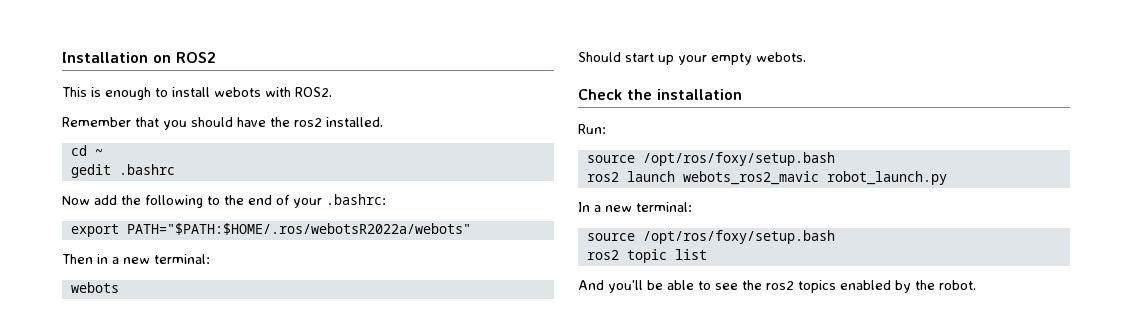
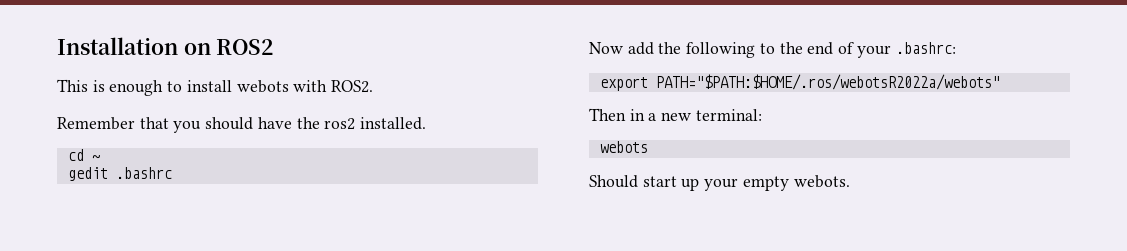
[578,89,742,100] [578,124,606,134] [586,152,835,166] [586,171,947,185] [578,202,692,212] [586,230,835,244] [586,249,707,263] [578,280,976,293] // Check the installation // Run: // source /opt/ros/foxy/setup.bash // ros2 launch webots_ros2_mavic robot_launch.py // In a new terminal: // source /opt/ros/foxy/setup.bash // ros2 topic list // And you'll be able to see the ros2 topics enabled by the robot. -> (850, 181) none

